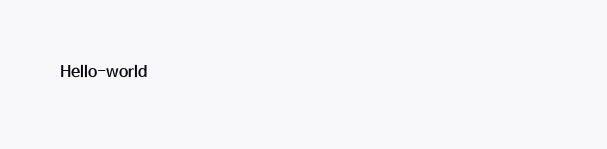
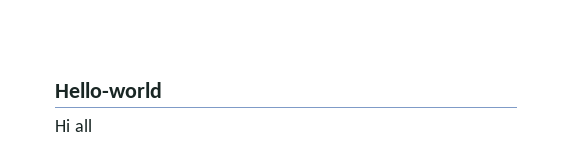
(147, 71) none -> [55,119,92,132] // Hi all

